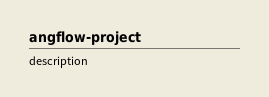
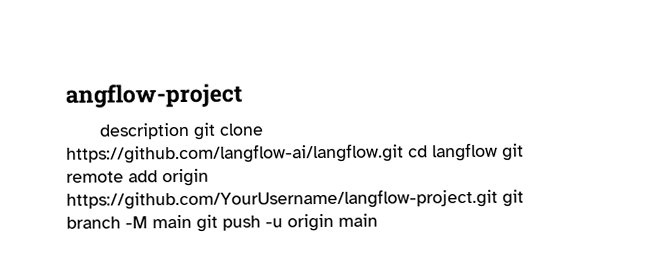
(88, 62) none -> [192,122,264,140] [66,142,524,164] [66,168,209,187] [66,188,524,210] [66,213,378,232] git clone https://github.com/langflow-ai/langflow.git cd langflow git remote add origin https://github.com/YourUsername/langflow-project.git git branch -M main git push -u origin main

